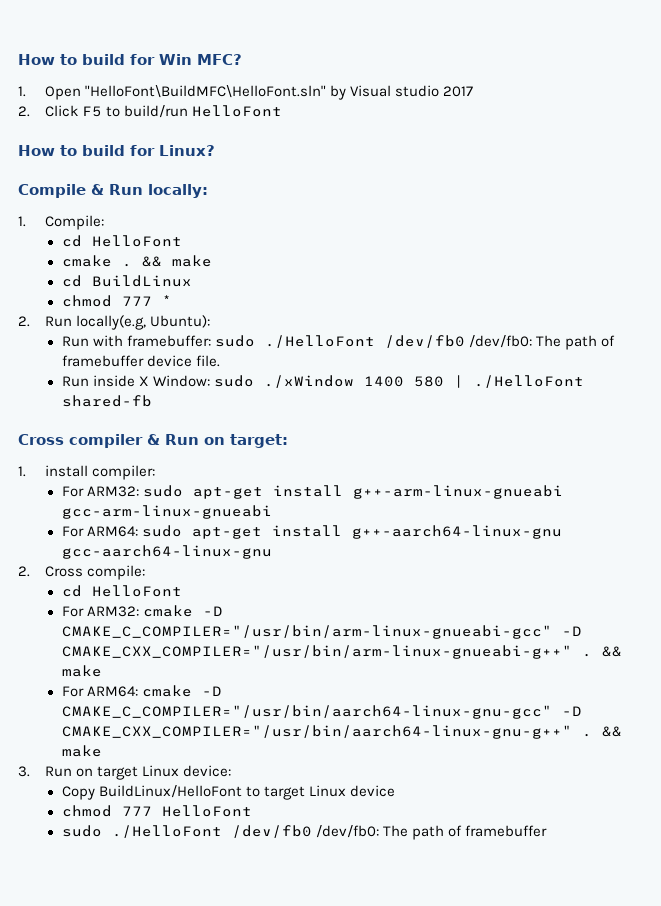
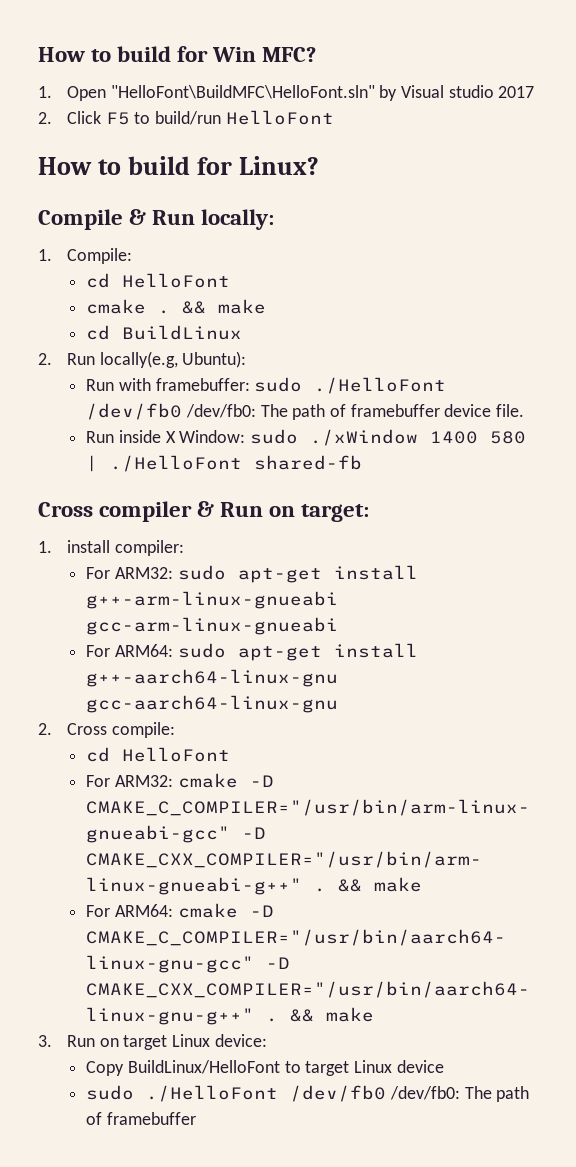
[61,295,172,307] // chmod 777 * -> (243, 332) none
[61,805,252,817] // chmod 777 HelloFont -> (444, 1066) none

